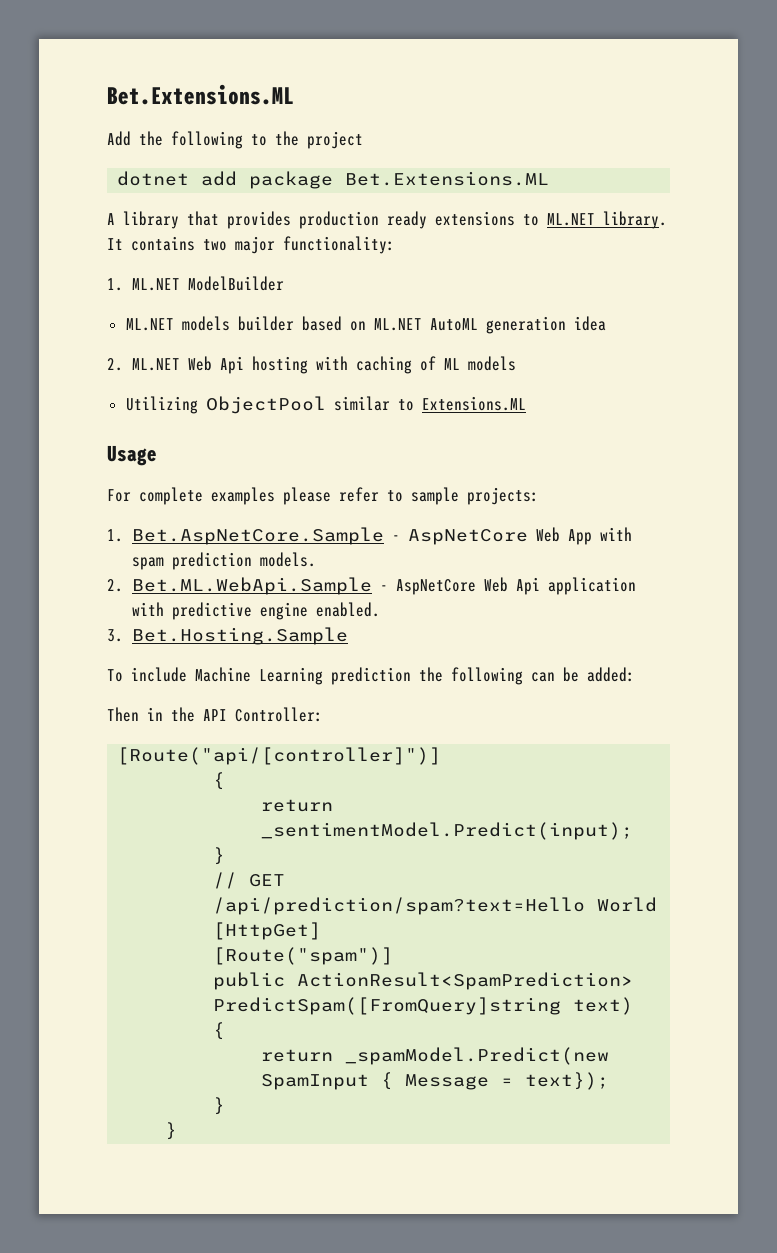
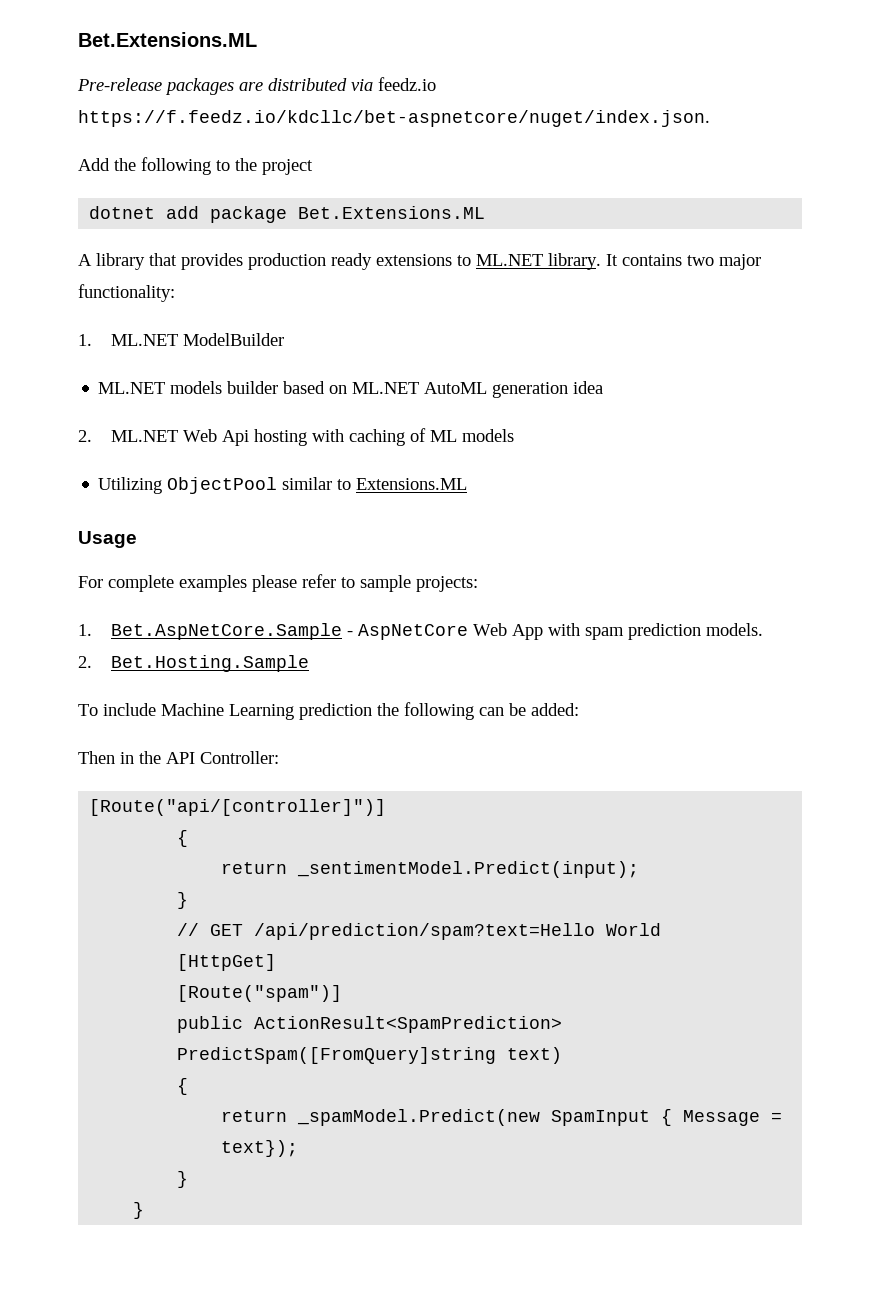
[107,84,294,105] Bet.Extensions.ML -> [78,32,257,47] [77,77,436,95] [78,110,710,127] Bet.Extensions.ML // Pre-release packages are distributed via feedz.io https://f.feedz.io/kdcllc/bet-aspnetcore/nuget/index.json.
[131,577,636,595] [131,602,380,620] [107,629,123,642] Bet.ML.WebApi.Sample - AspNetCore Web Api application with predictive engine enabled. // 3. -> (92, 662) none

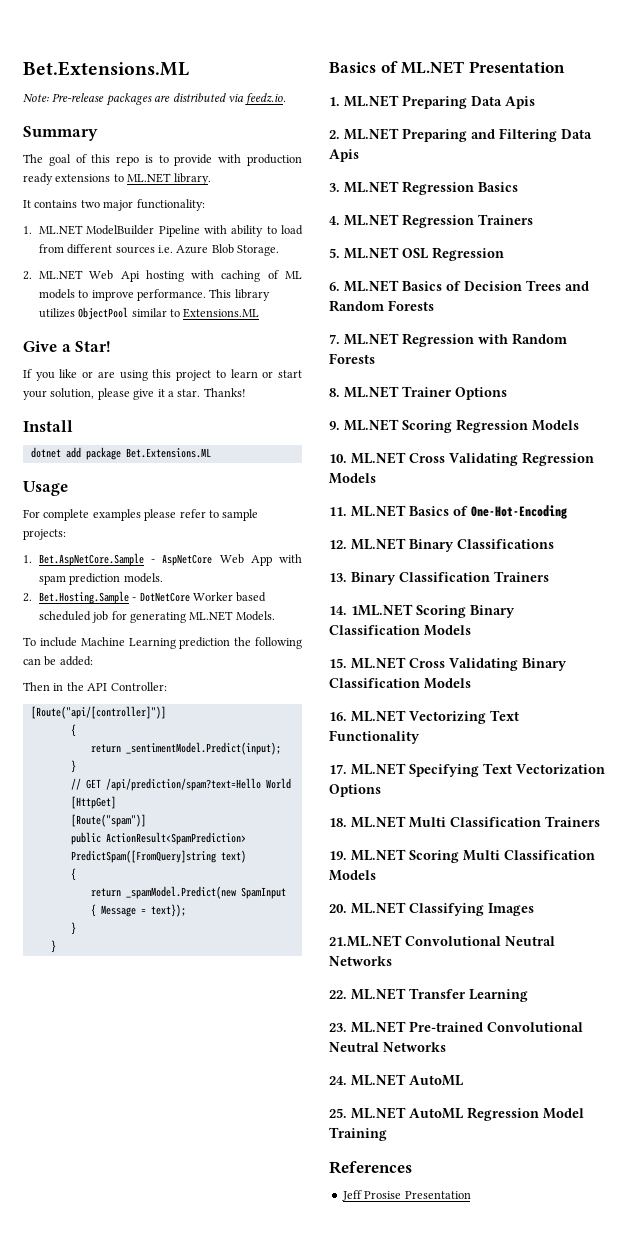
[78,32,257,47] Bet.Extensions.ML // -> [23,61,189,76] [23,94,49,102] Bet.Extensions.ML // Note:
[378,77,436,91] [78,110,710,127] [78,157,313,175] [89,206,486,223] [78,253,243,270] feedz.io https://f.feedz.io/kdcllc/bet-aspnetcore/nuget/index.json. // Add the following to the project // dotnet add package Bet.Extensions.ML // A library that provides -> [245,93,287,105] [23,126,98,141] [23,154,242,166] feedz.io. // Summary // The goal of this repo is to provide with
(601, 261) none -> (211, 179) //
[98,381,604,398] // ML.NET models builder based on ML.NET AutoML generation idea -> [158,225,303,237] [38,244,280,256] Pipeline with ability to load from different sources i.e. Azure Blob Storage.
[98,477,468,494] // Utilizing ObjectPool similar to Extensions.ML -> [78,289,270,301] [38,307,260,320] [23,341,112,352] [23,369,302,381] [23,388,246,400] [23,420,73,432] [30,447,211,460] to improve performance. This library utilizes ObjectPool similar to Extensions.ML // Give a Star! // If you like or are using this project to learn or start your solution, please give it a star. Thanks! // Install // dotnet add package Bet.Extensions.ML
(310, 663) none -> [132,592,267,602] [38,611,275,623] - DotNetCore Worker based scheduled job for generating ML.NET Models.
(145, 1210) none -> [329,61,565,74] [329,95,535,109] [329,128,592,142] [329,149,359,162] [329,181,518,195] [329,214,533,228] [329,247,504,261] [329,280,589,292] [329,300,434,312] [329,333,567,347] [329,353,375,364] [329,386,507,400] [329,419,579,433] [329,452,594,466] [329,473,376,484] [329,505,567,519] [329,538,554,552] [329,571,549,585] [329,604,515,618] [329,625,471,636] [329,657,567,671] [329,678,471,689] [329,710,519,724] [329,730,420,744] [329,763,605,777] [329,784,381,797] [329,816,600,828] [329,849,595,863] [329,870,376,881] [329,902,534,916] [329,935,555,947] [329,956,392,966] [329,988,528,1002] [329,1021,583,1033] [329,1042,446,1052] [329,1074,464,1086] [329,1107,584,1121] [329,1127,387,1141] [329,1161,412,1174] [341,1190,471,1201] // Basics of ML.NET Presentation // 1. ML.NET Preparing Data Apis // 2. ML.NET Preparing and Filtering Data Apis // 3. ML.NET Regression Basics // 4. ML.NET Regression Trainers // 5. ML.NET OSL Regression // 6. ML.NET Basics of Decision Trees and Random Forests // 7. ML.NET Regression with Random Forests // 8. ML.NET Trainer Options // 9. ML.NET Scoring Regression Models // 10. ML.NET Cross Validating Regression Models // 11. ML.NET Basics of One-Hot-Encoding // 12. ML.NET Binary Classifications // 13. Binary Classification Trainers // 14. 1ML.NET Scoring Binary Classification Models // 15. ML.NET Cross Validating Binary Classification Models // 16. ML.NET Vectorizing Text Functionality // 17. ML.NET Specifying Text Vectorization Options // 18. ML.NET Multi Classification Trainers // 19. ML.NET Scoring Multi Classification Models // 20. ML.NET Classifying Images // 21.ML.NET Convolutional Neutral Networks // 22. ML.NET Transfer Learning // 23. ML.NET Pre-trained Convolutional Neutral Networks // 24. ML.NET AutoML // 25. ML.NET AutoML Regression Model Training // References // Jeff Prosise Presentation

